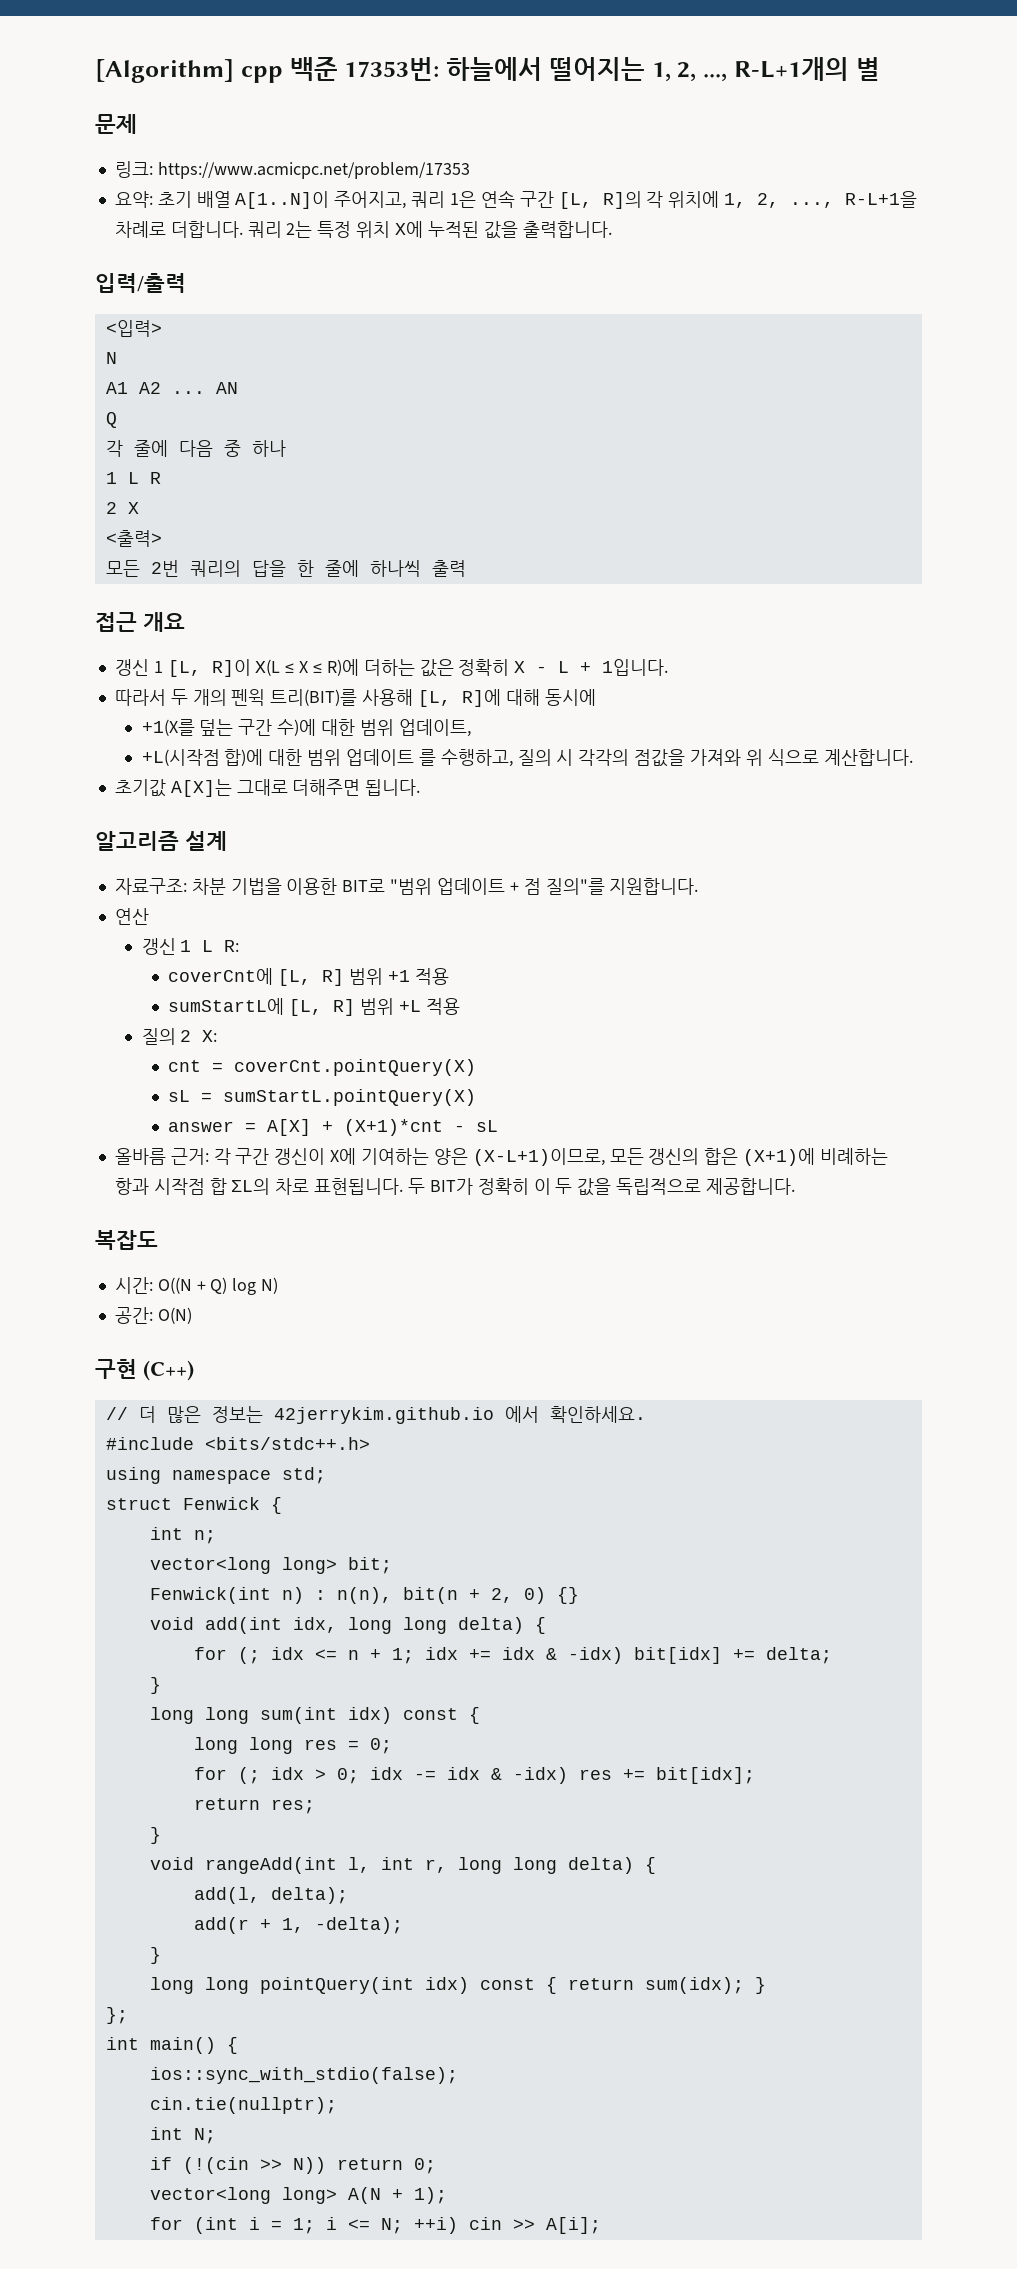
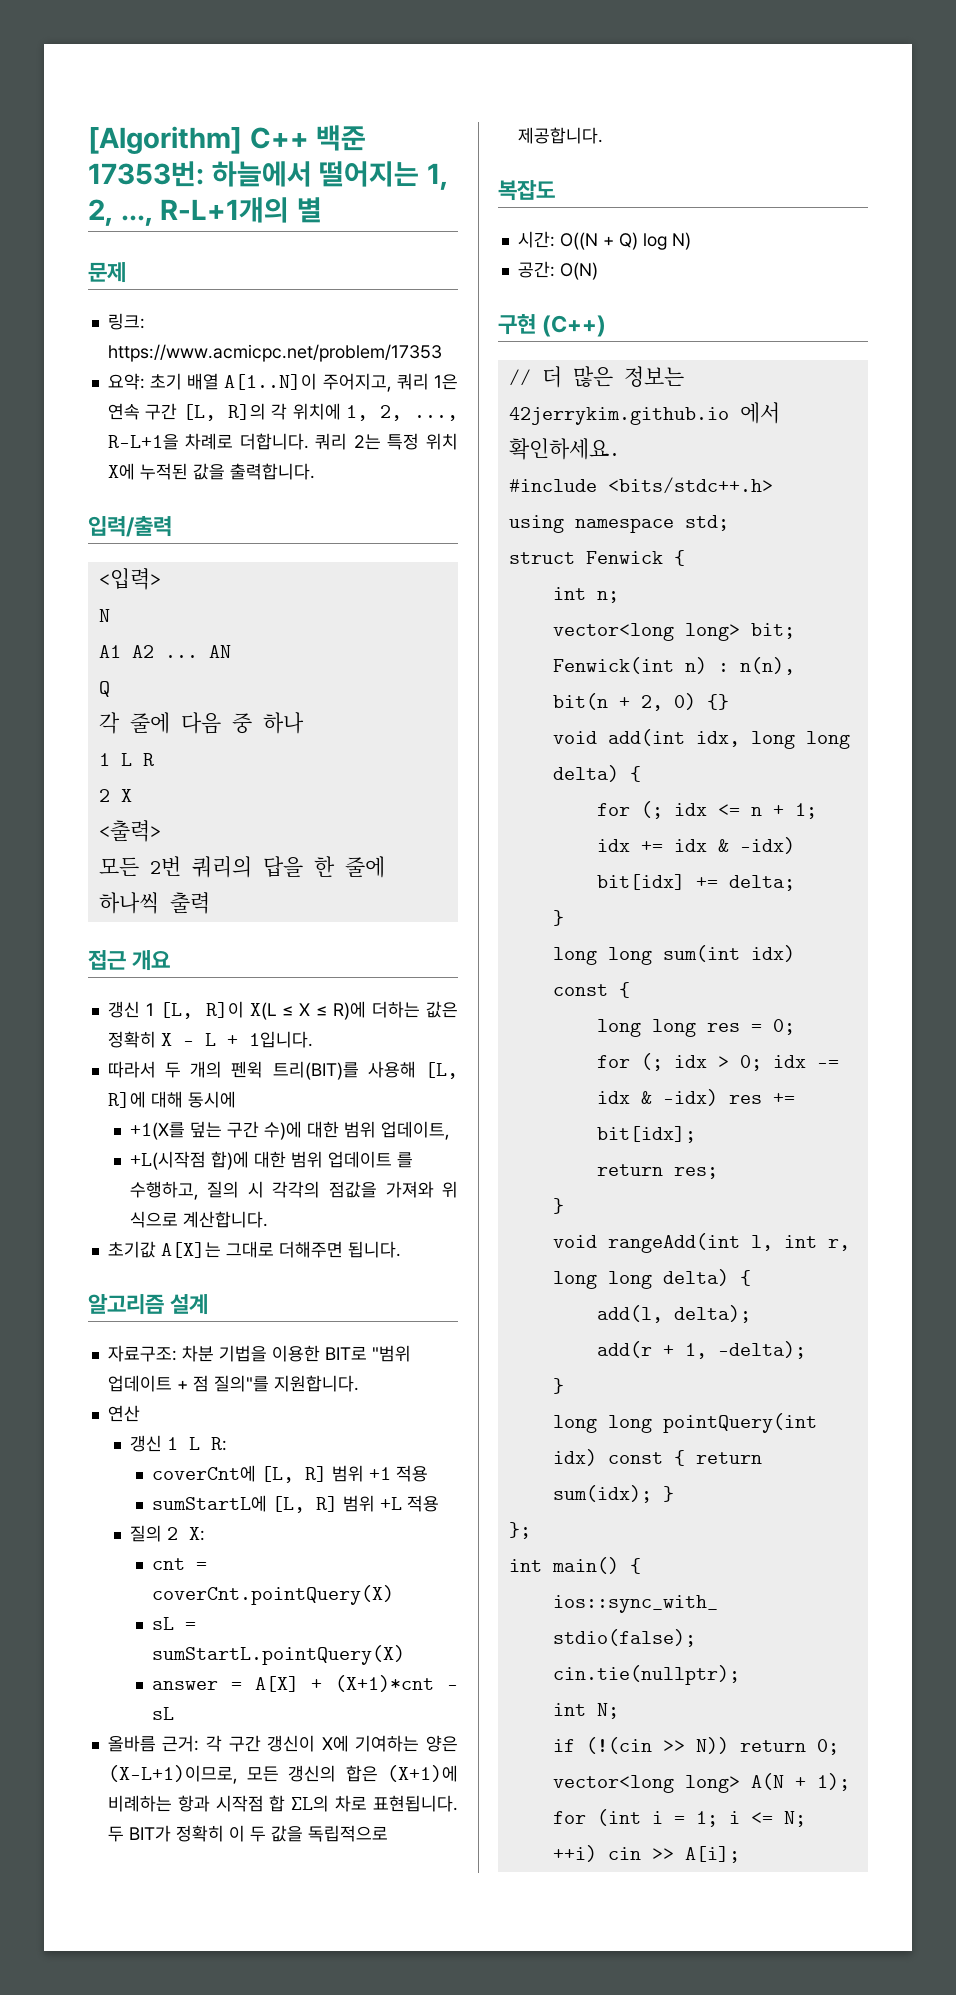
[240,66,283,83] cpp -> [249,127,309,149] C++

